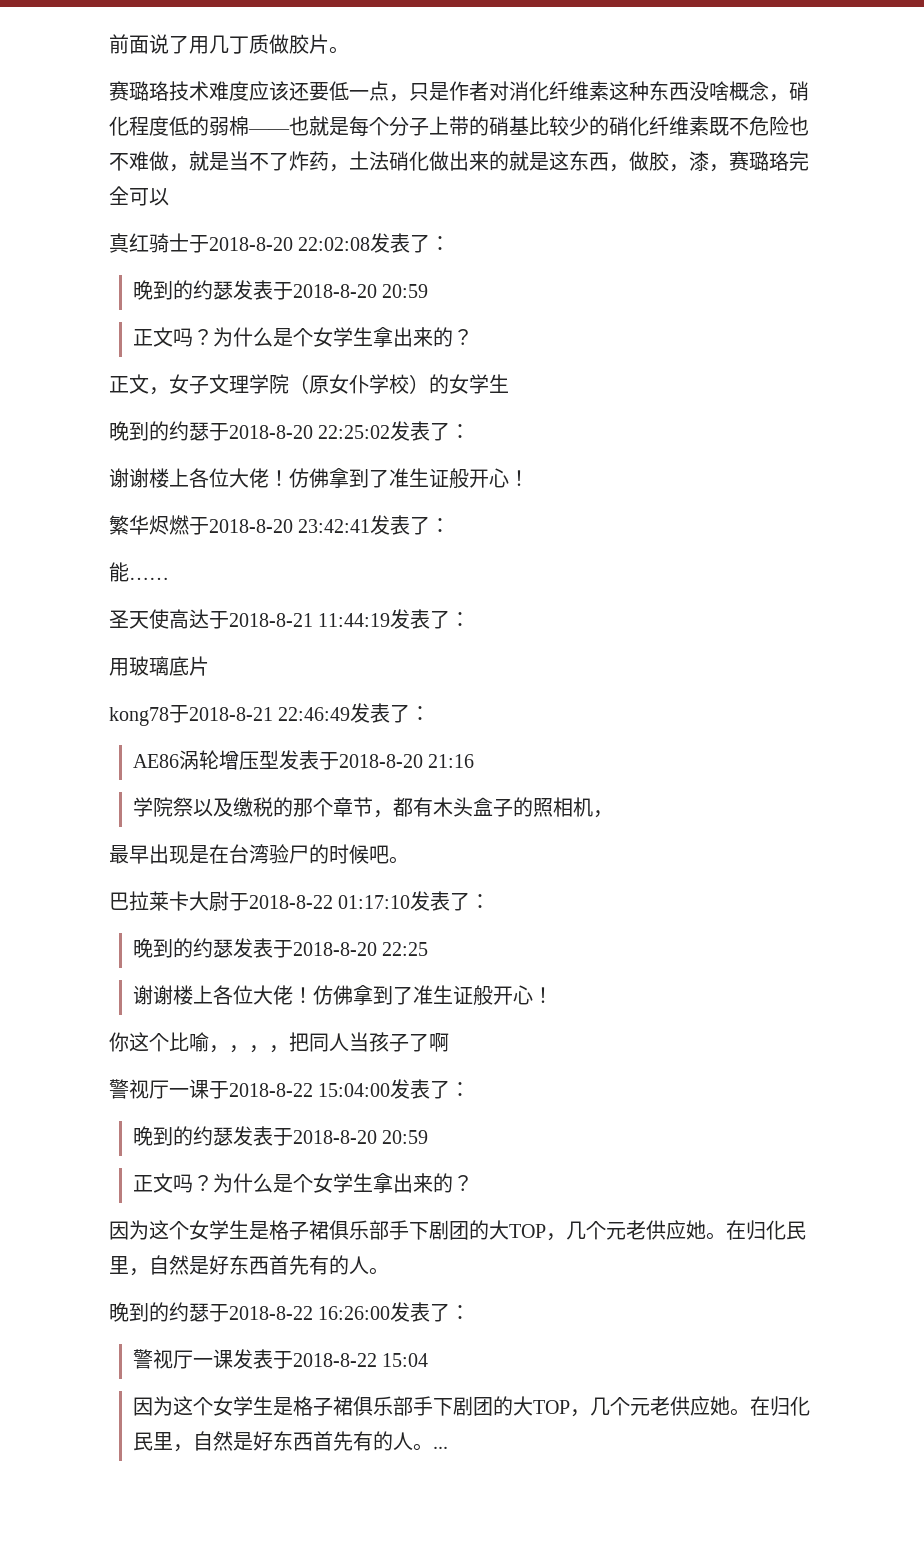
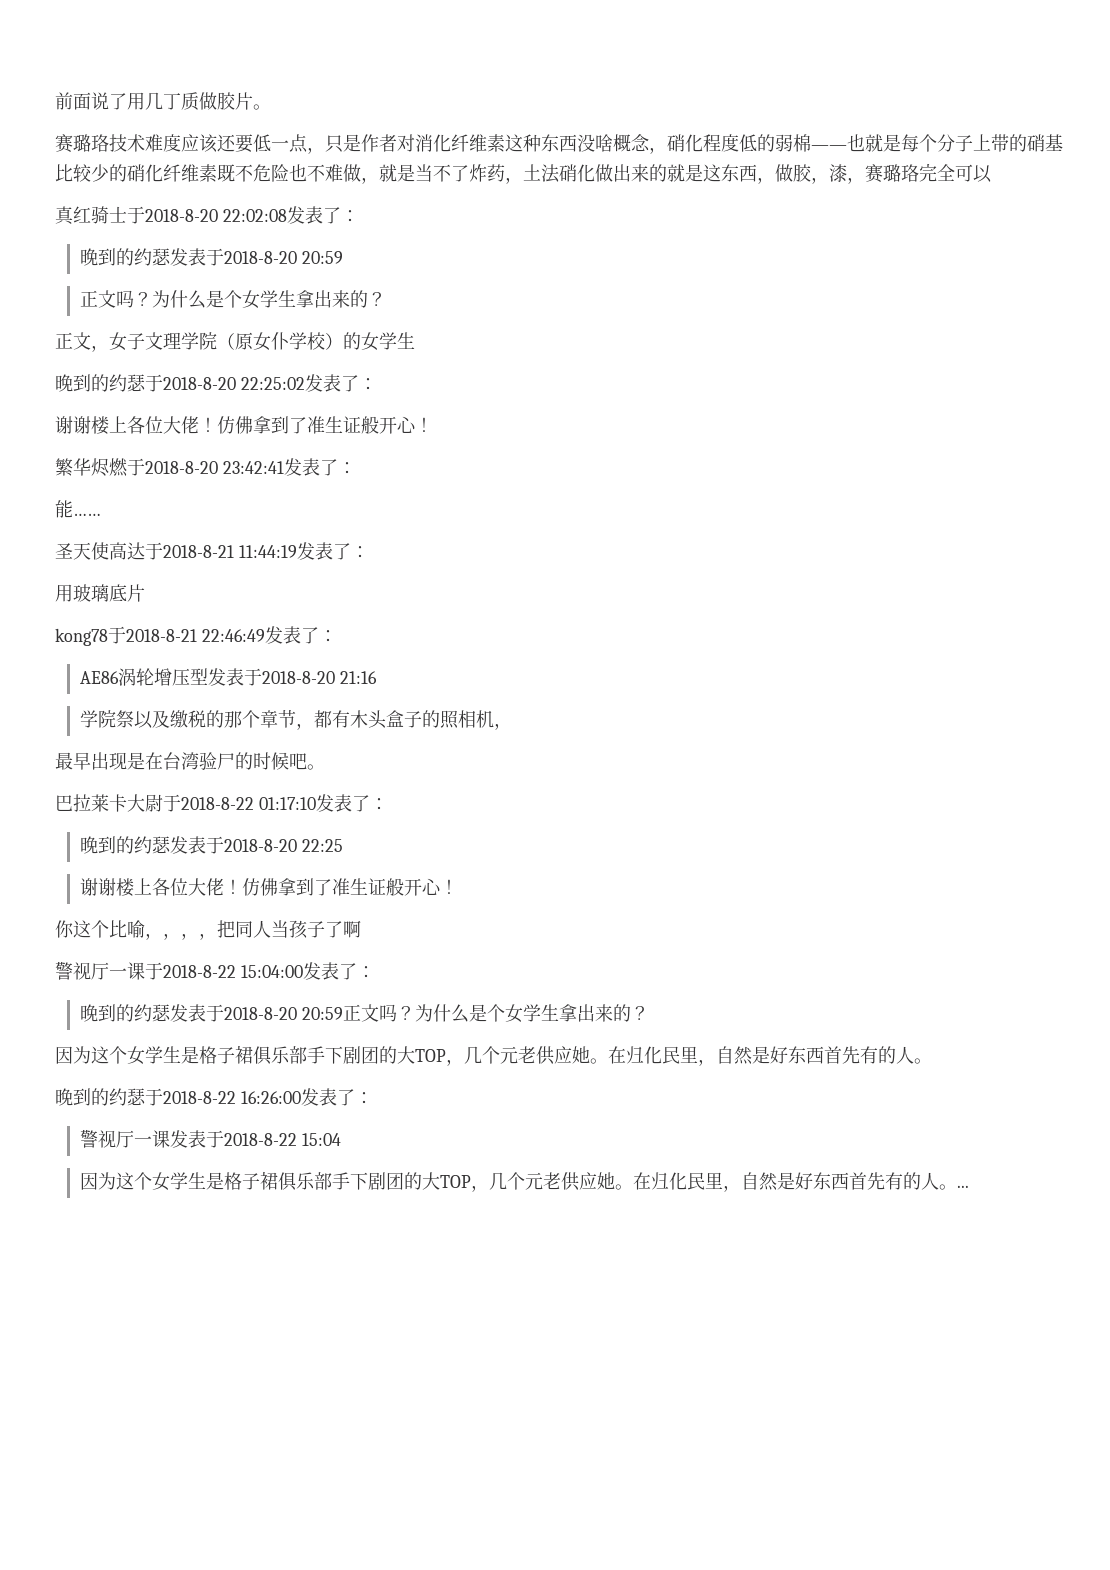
(429, 1137) // -> (343, 1013) none

